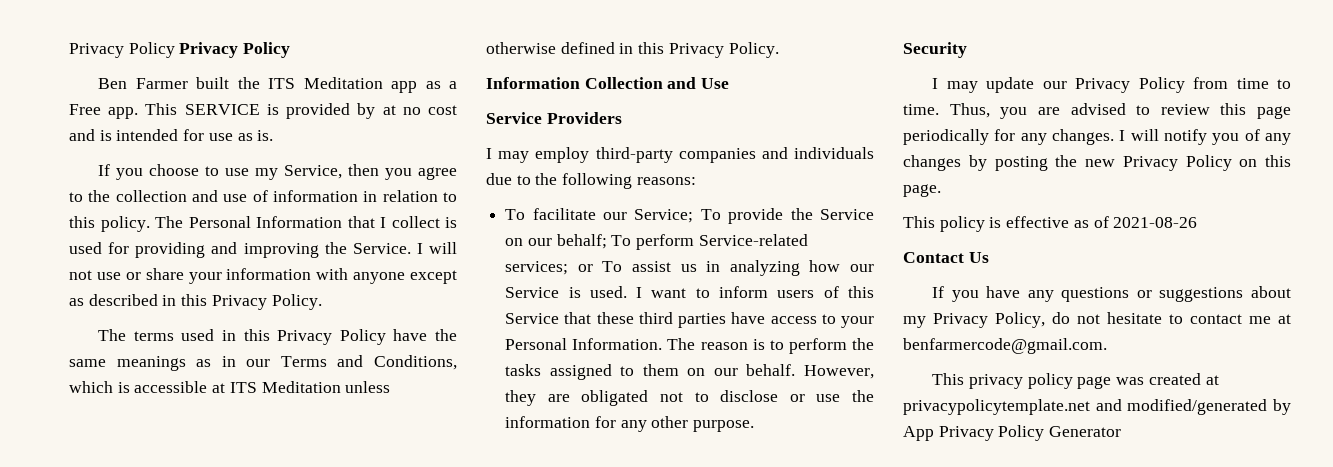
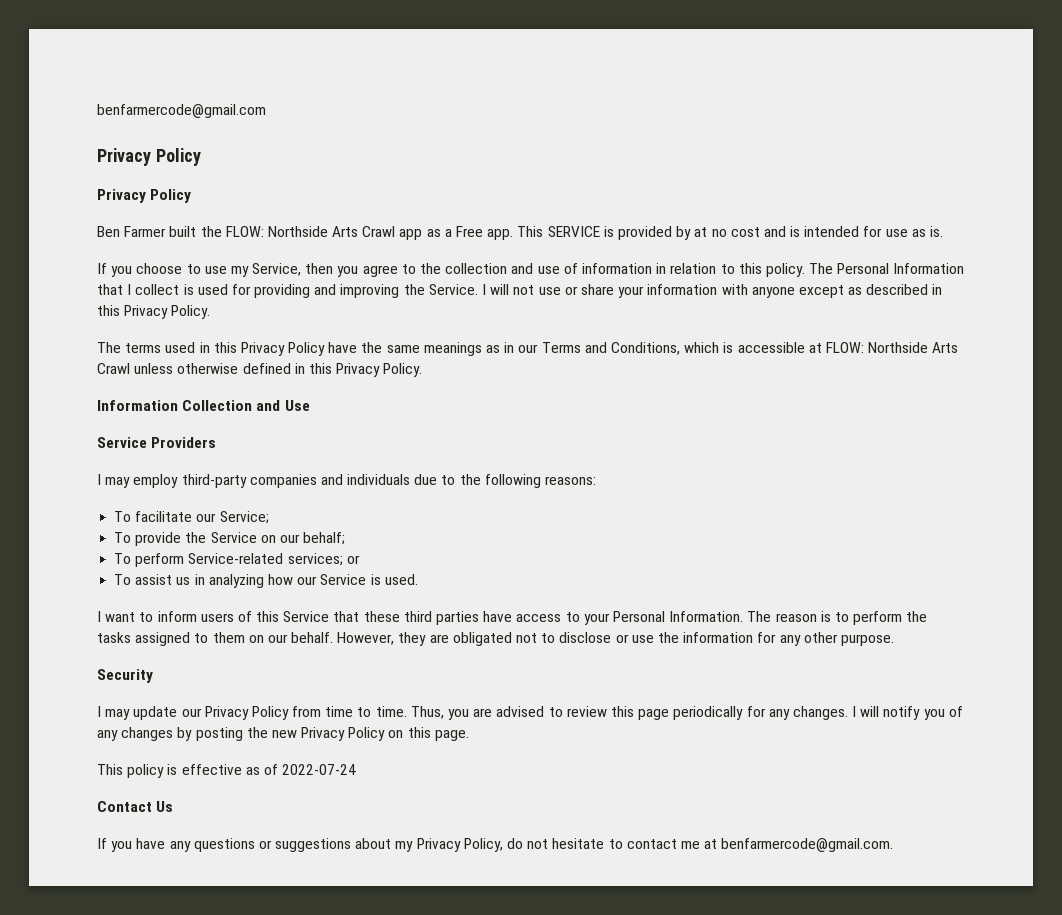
[69,42,175,58] Privacy Policy -> [97,104,266,118] [97,148,201,166] benfarmercode@gmail.com // Privacy Policy //
[268,77,383,89] ITS Meditation -> [225,226,396,237] FLOW: Northside Arts Crawl
[229,381,341,393] ITS Meditation -> [825,342,959,353] [97,363,130,374] FLOW: Northside Arts Crawl
(694, 216) none -> (269, 517) //
(607, 241) none -> (346, 538) //
(593, 268) none -> (360, 559) //
(627, 292) none -> (418, 579) //
[1113,217,1198,228] 2021-08-26 -> [282,764,357,775] 2022-07-24
[932,373,1219,389] [903,399,1291,415] [903,425,1122,441] // This privacy policy page was created at privacypolicytemplate.net and modified/generated by App Privacy Policy Generator -> (894, 845) none

